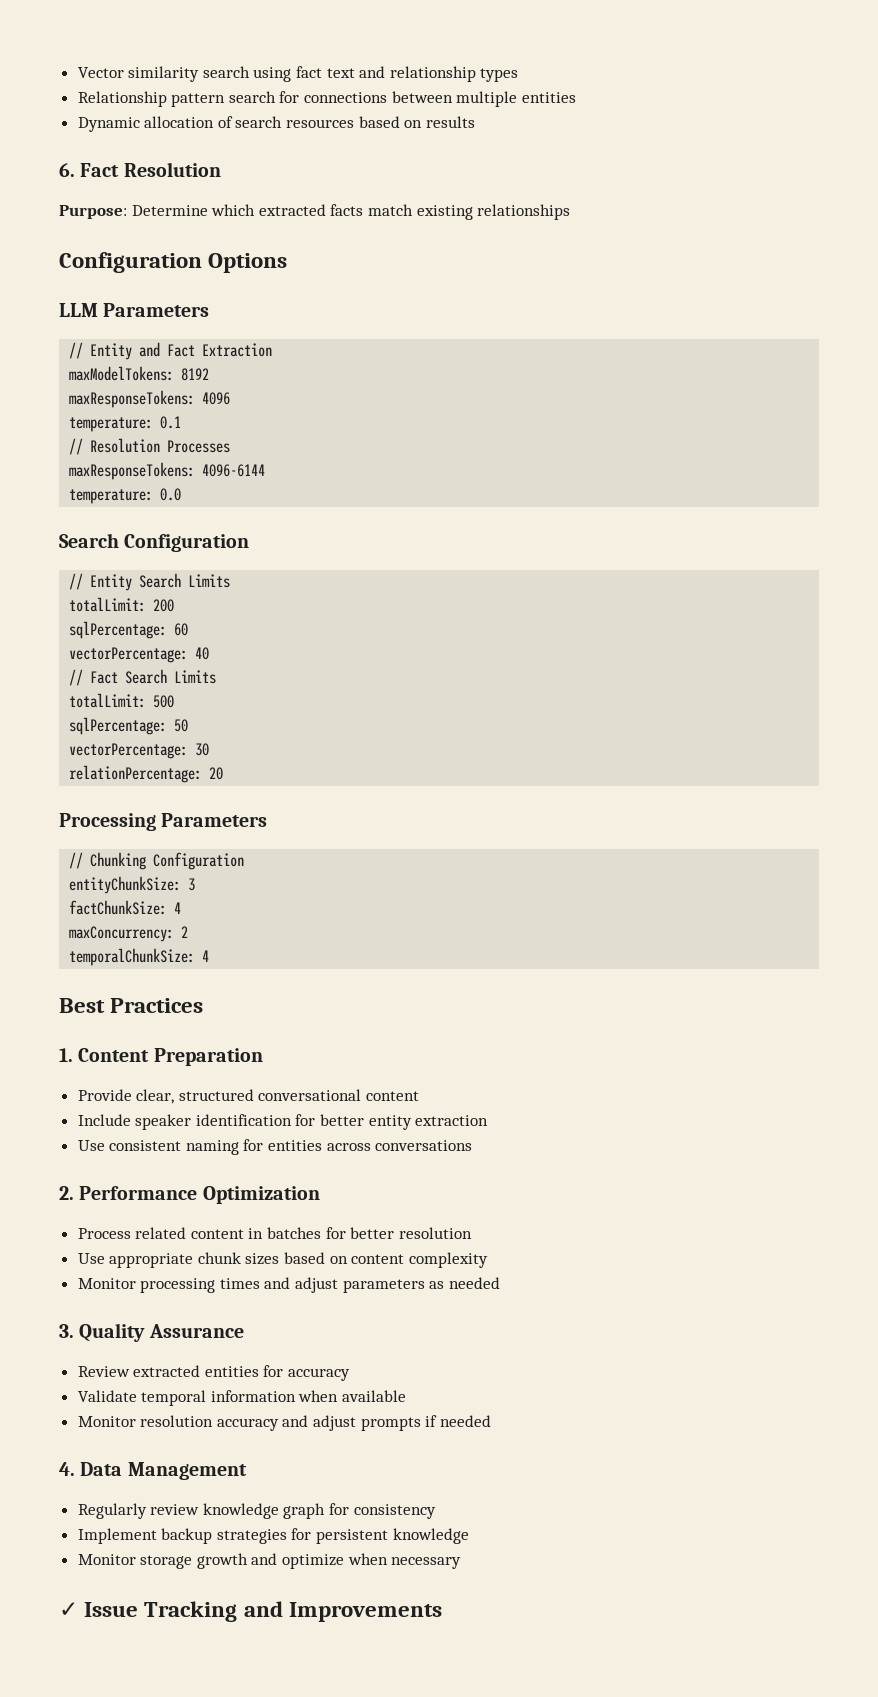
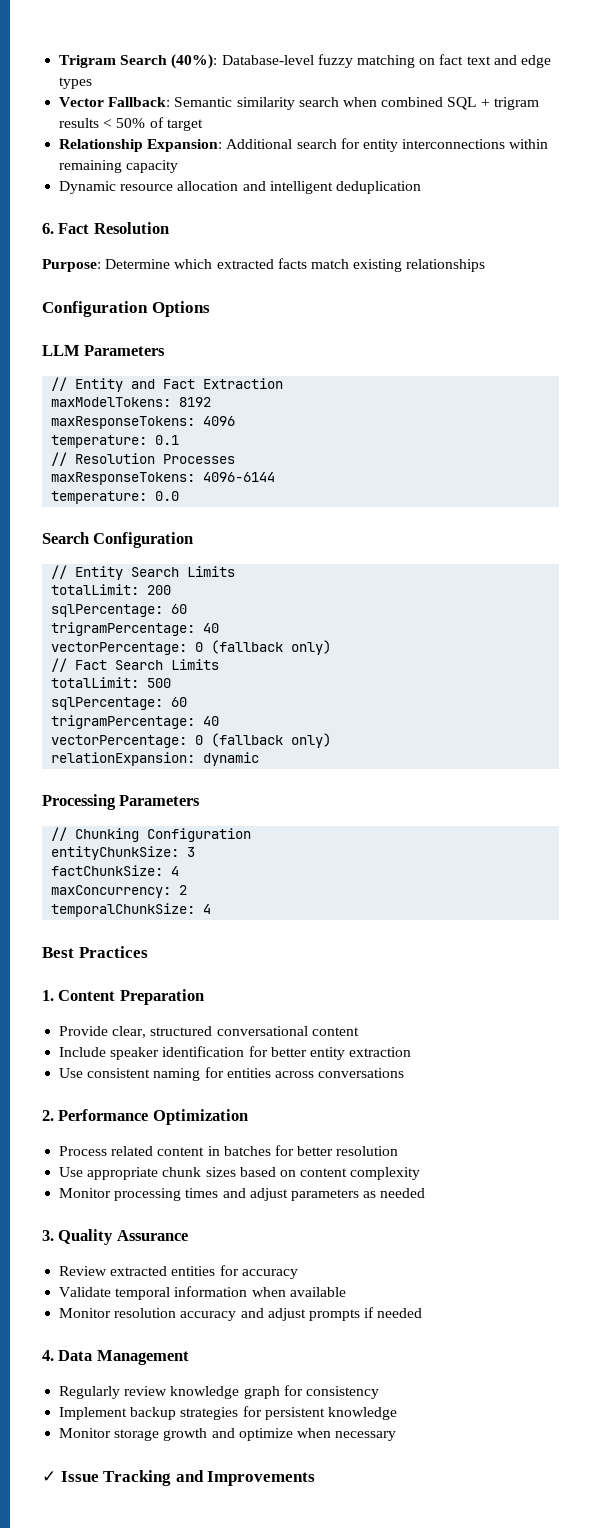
[77,66,292,82] Vector similarity search using -> [59,54,436,69] Trigram Search (40%): Database-level fuzzy matching on
[389,66,476,82] relationship -> [520,55,551,68] edge
[77,91,576,107] [77,116,475,132] Relationship pattern search for connections between multiple entities // Dynamic allocation of search resources based on results -> [59,97,539,110] [59,117,203,131] [59,138,549,152] [59,160,179,173] [59,181,421,194] Vector Fallback: Semantic similarity search when combined SQL + trigram results < 50% of target // Relationship Expansion: Additional search for entity interconnections within remaining capacity // Dynamic resource allocation and intelligent deduplication
[69,647,210,663] // vectorPercentage: 40 -> [51,622,220,636] [51,640,332,655] // trigramPercentage: 40 // vectorPercentage: 0 (fallback only)
[174,719,189,732] [69,743,210,759] [69,765,224,783] 50 // vectorPercentage: 30 // relationPercentage: 20 -> [171,697,188,707] [51,715,220,729] [51,733,332,748] [51,752,260,766] 60 // trigramPercentage: 40 // vectorPercentage: 0 (fallback only) // relationExpansion: dynamic

